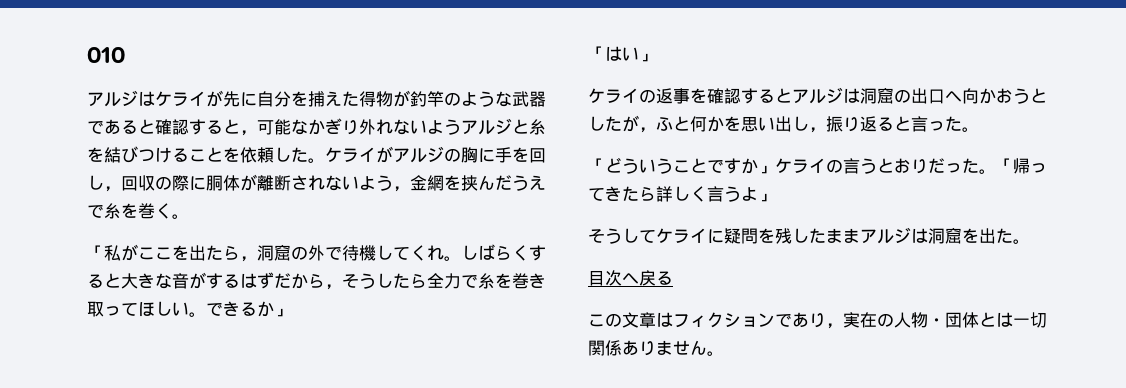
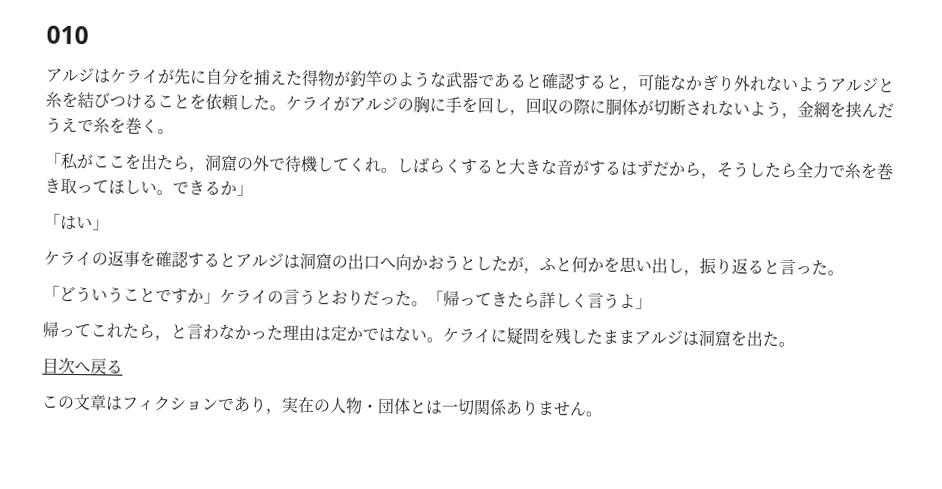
[257,175,274,191] 離 -> [653,99,670,116] 切
[588,228,656,244] そうして -> [42,321,443,343] 帰ってこれたら，と言わなかった理由は定かではない。

